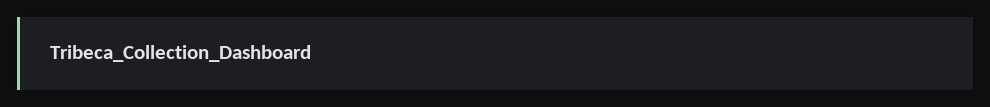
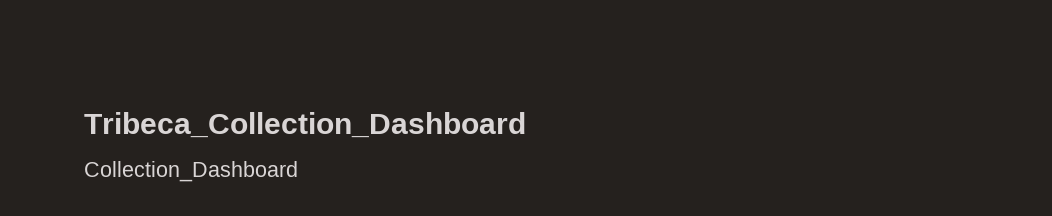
(311, 53) none -> [84,161,298,182] // Collection_Dashboard

